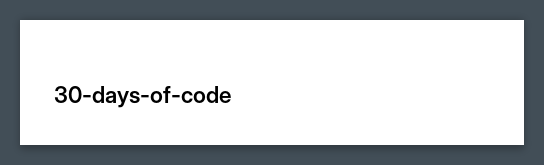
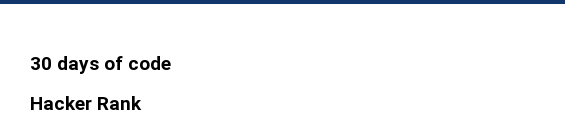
[54,86,231,108] 30-days-of-code -> [30,56,172,74] [30,96,143,110] 30 days of code // Hacker Rank

